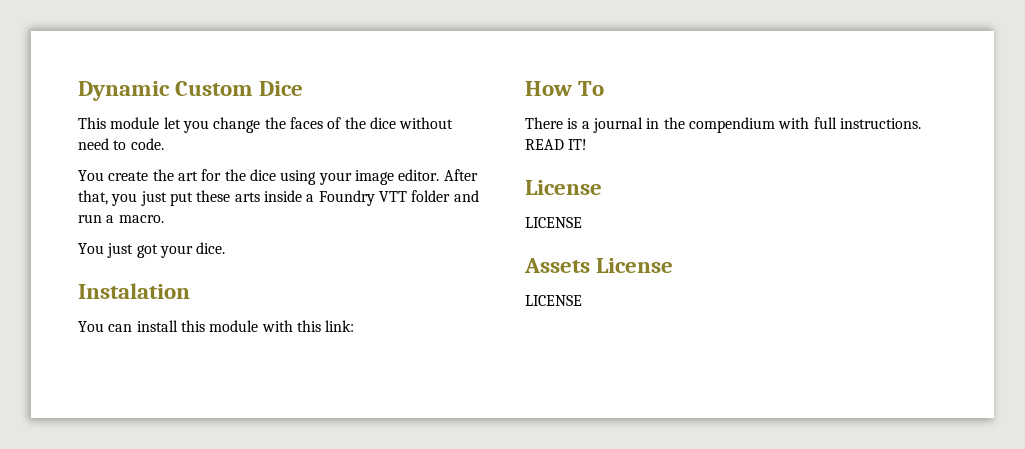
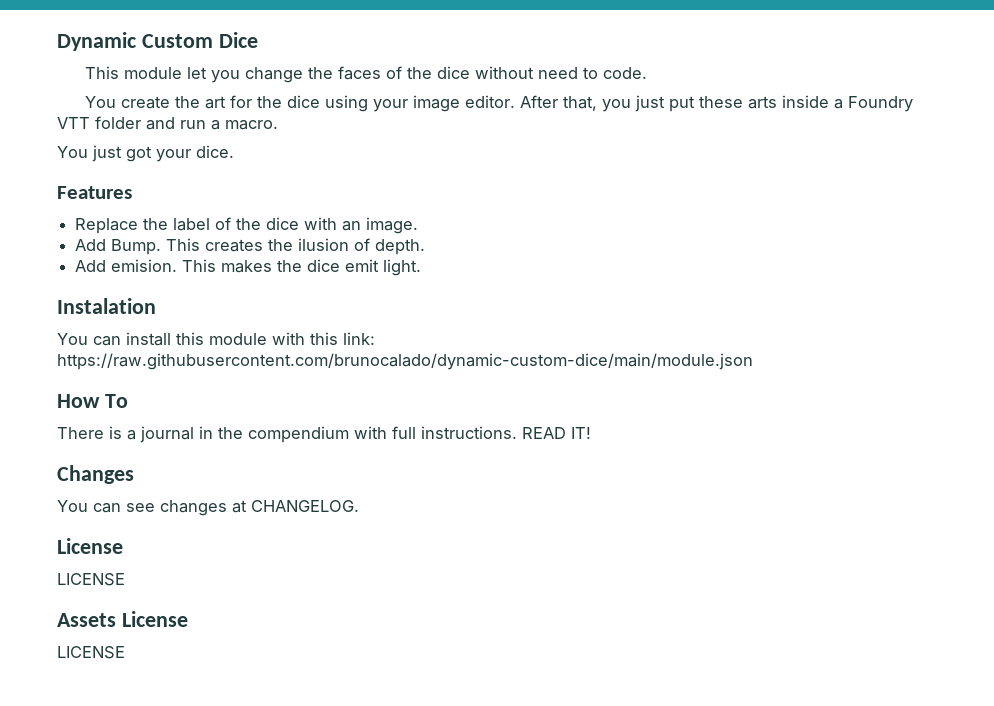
(226, 248) none -> [57,186,132,199] [75,217,419,234] [75,238,426,255] [75,259,422,276] // Features // Replace the label of the dice with an image. // Add Bump. This creates the ilusion of depth. // Add emision. This makes the dice emit light.
(355, 326) none -> [57,353,753,370] https://raw.githubusercontent.com/brunocalado/dynamic-custom-dice/main/module.json
(588, 144) none -> [57,465,134,484] [57,500,359,516] // Changes // You can see changes at CHANGELOG.

